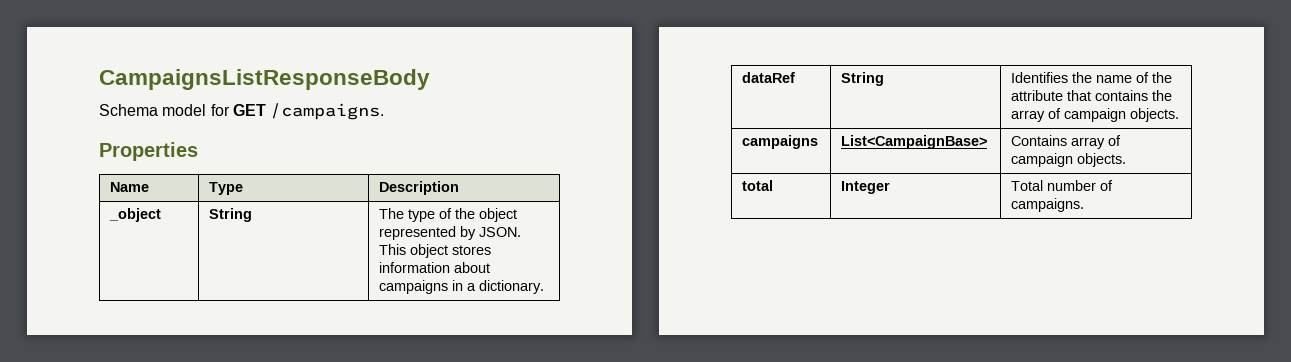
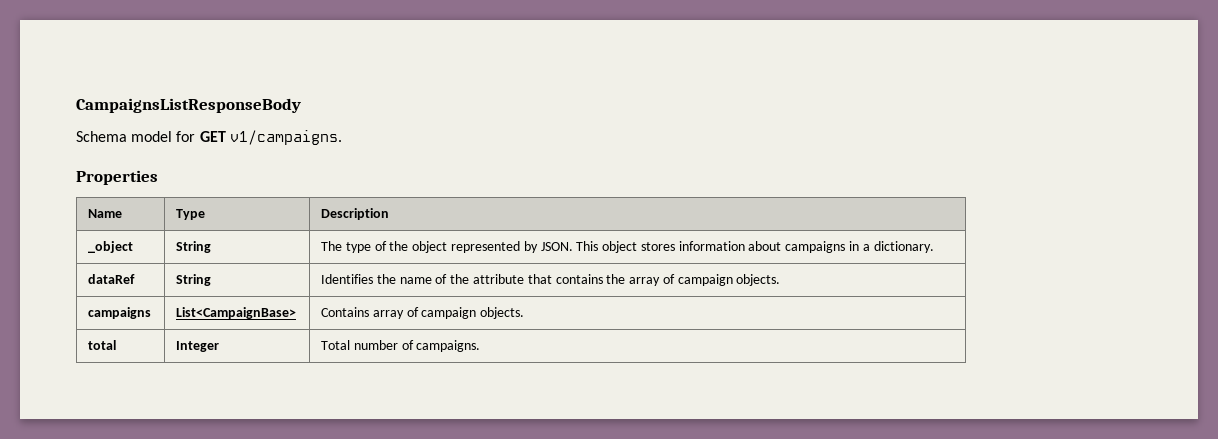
[270,103,385,120] /campaigns. -> [229,130,342,145] v1/campaigns.

